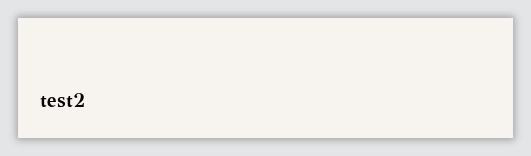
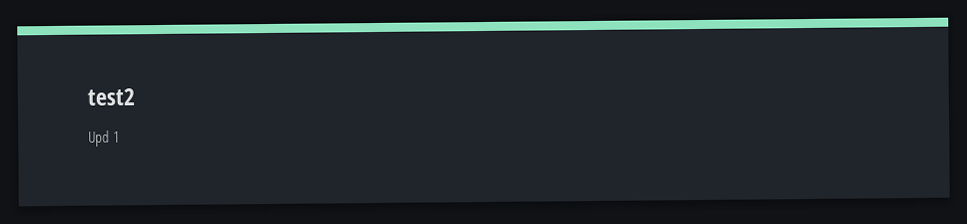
(85, 100) none -> [88,130,121,147] // Upd 1

